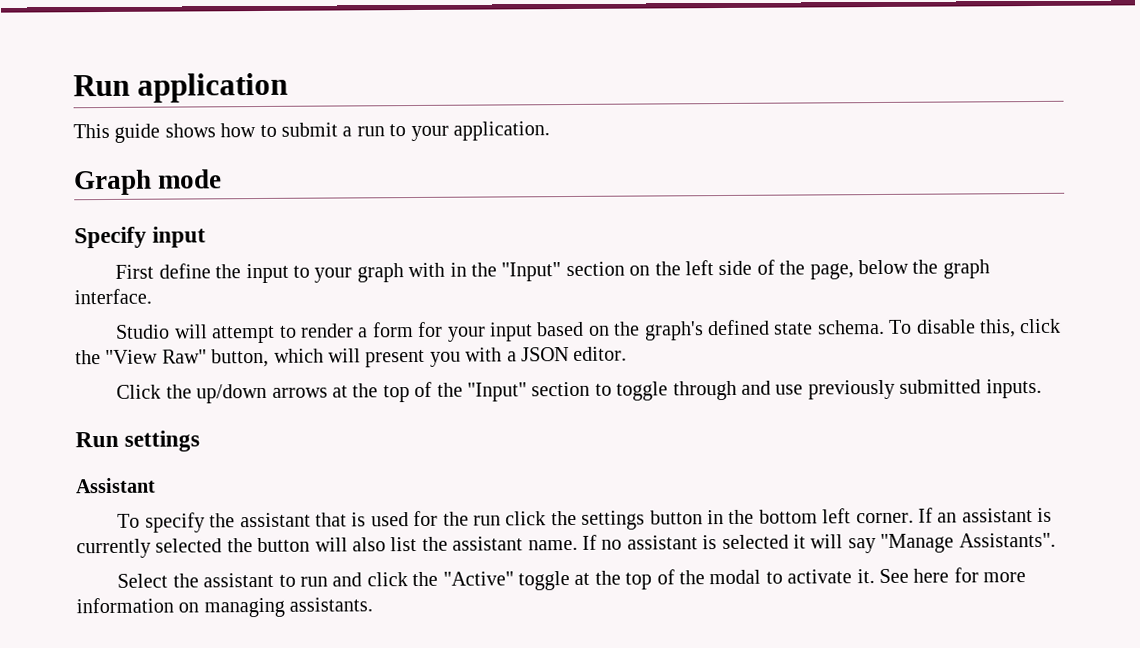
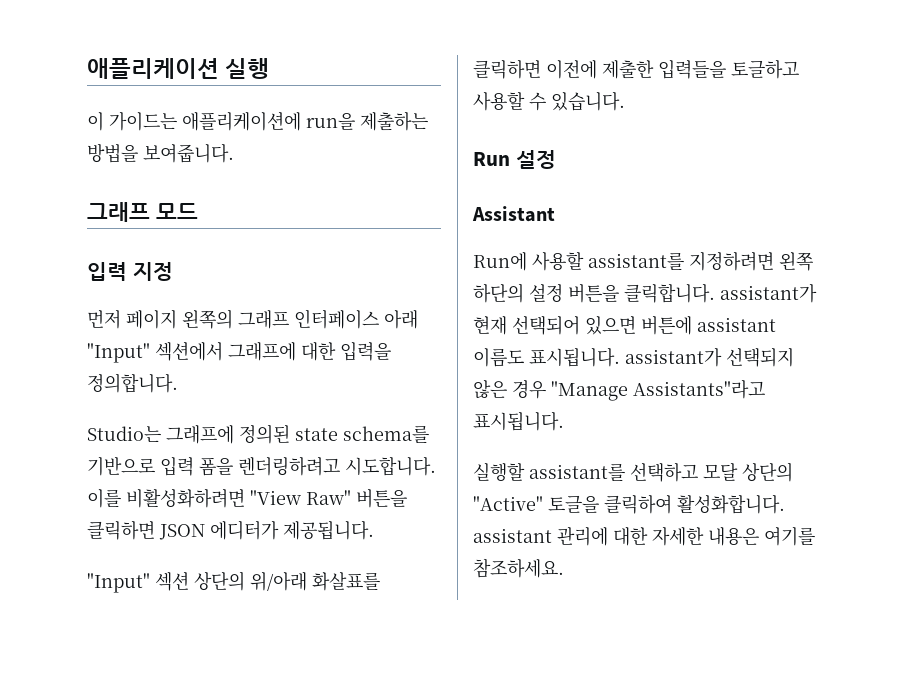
[73,72,289,103] [73,121,550,143] [73,169,223,196] [74,226,207,249] [115,259,990,284] [74,288,152,305] [115,318,1062,344] [75,346,628,368] [116,378,1042,404] [75,430,201,452] Run application // This guide shows how to submit a run to your application. // Graph mode // Specify input // First define the input to your graph with in the "Input" section on the left side of the page, below the graph interface. // Studio will attempt to render a form for your input based on the graph's defined state schema. To disable this, click the "View Raw" button, which will present you with a JSON editor. // Click the up/down arrows at the top of the "Input" section to toggle through and use previously submitted inputs. // Run settings -> [87,58,270,79] [87,111,428,131] [87,143,234,163] [87,202,198,222] [87,262,173,281] [87,309,418,329] [87,342,391,363] [87,373,178,393] [87,424,429,444] [87,456,436,476] [87,489,407,508] [87,520,374,540] [87,571,380,593] [473,60,799,79] [473,91,625,111] [473,150,556,169] 애플리케이션 실행 // 이 가이드는 애플리케이션에 run을 제출하는 방법을 보여줍니다. // 그래프 모드 // 입력 지정 // 먼저 페이지 왼쪽의 그래프 인터페이스 아래 "Input" 섹션에서 그래프에 대한 입력을 정의합니다. // Studio는 그래프에 정의된 state schema를 기반으로 입력 폼을 렌더링하려고 시도합니다. 이를 비활성화하려면 "View Raw" 버튼을 클릭하면 JSON 에디터가 제공됩니다. // "Input" 섹션 상단의 위/아래 화살표를 클릭하면 이전에 제출한 입력들을 토글하고 사용할 수 있습니다. // Run 설정
[117,507,1053,533] [76,532,1056,559] [117,567,1027,591] [76,597,374,618] To specify the assistant that is used for the run click the settings button in the bottom left corner. If an assistant is currently selected the button will also list the assistant name. If no assistant is selected it will say "Manage Assistants". // Select the assistant to run and click the "Active" toggle at the top of the modal to activate it. See here for more information on managing assistants. -> [473,251,813,271] [473,283,817,303] [473,316,776,335] [473,347,794,367] [473,380,765,401] [473,411,564,431] [473,462,793,482] [473,494,785,514] [473,526,815,546] [473,558,564,578] Run에 사용할 assistant를 지정하려면 왼쪽 하단의 설정 버튼을 클릭합니다. assistant가 현재 선택되어 있으면 버튼에 assistant 이름도 표시됩니다. assistant가 선택되지 않은 경우 "Manage Assistants"라고 표시됩니다. // 실행할 assistant를 선택하고 모달 상단의 "Active" 토글을 클릭하여 활성화합니다. assistant 관리에 대한 자세한 내용은 여기를 참조하세요.

